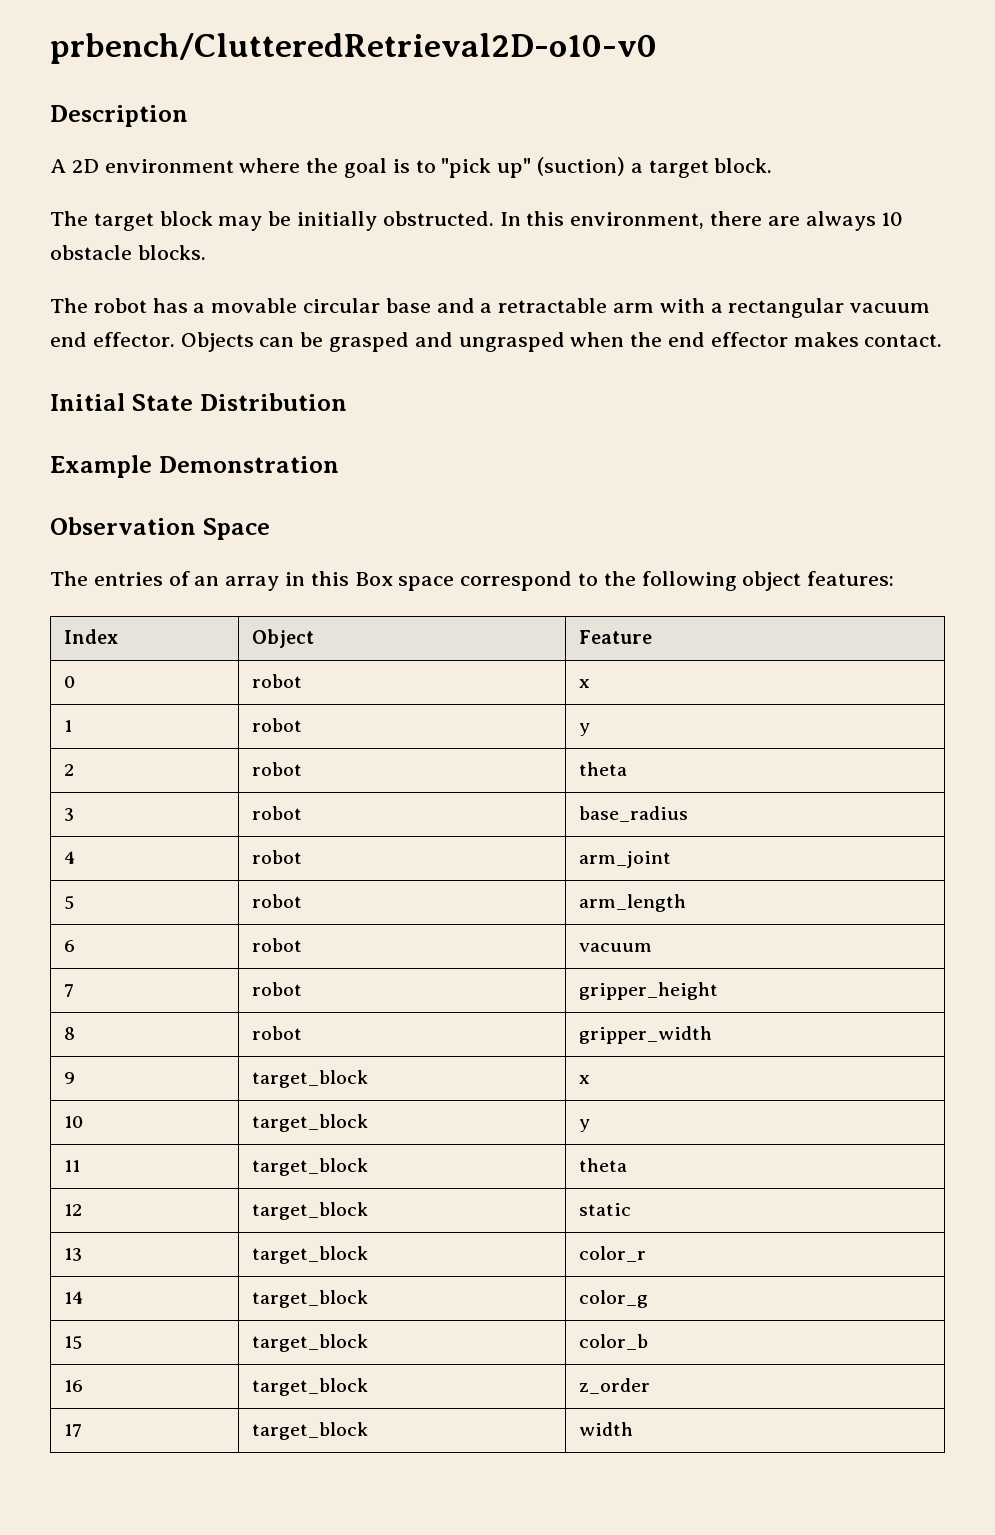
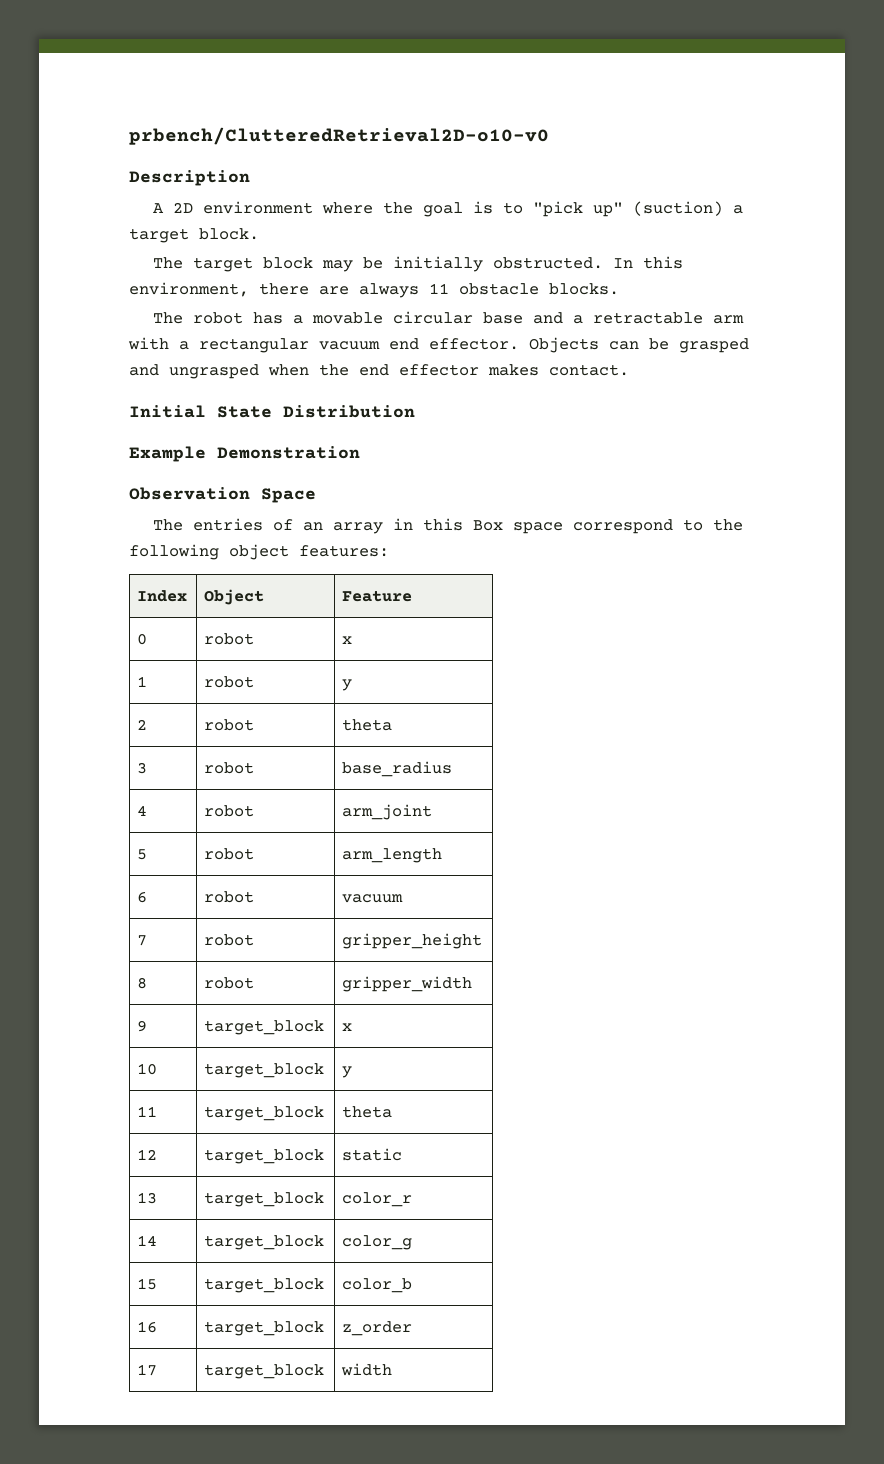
[881,212,904,226] 10 -> [429,283,449,294] 11

